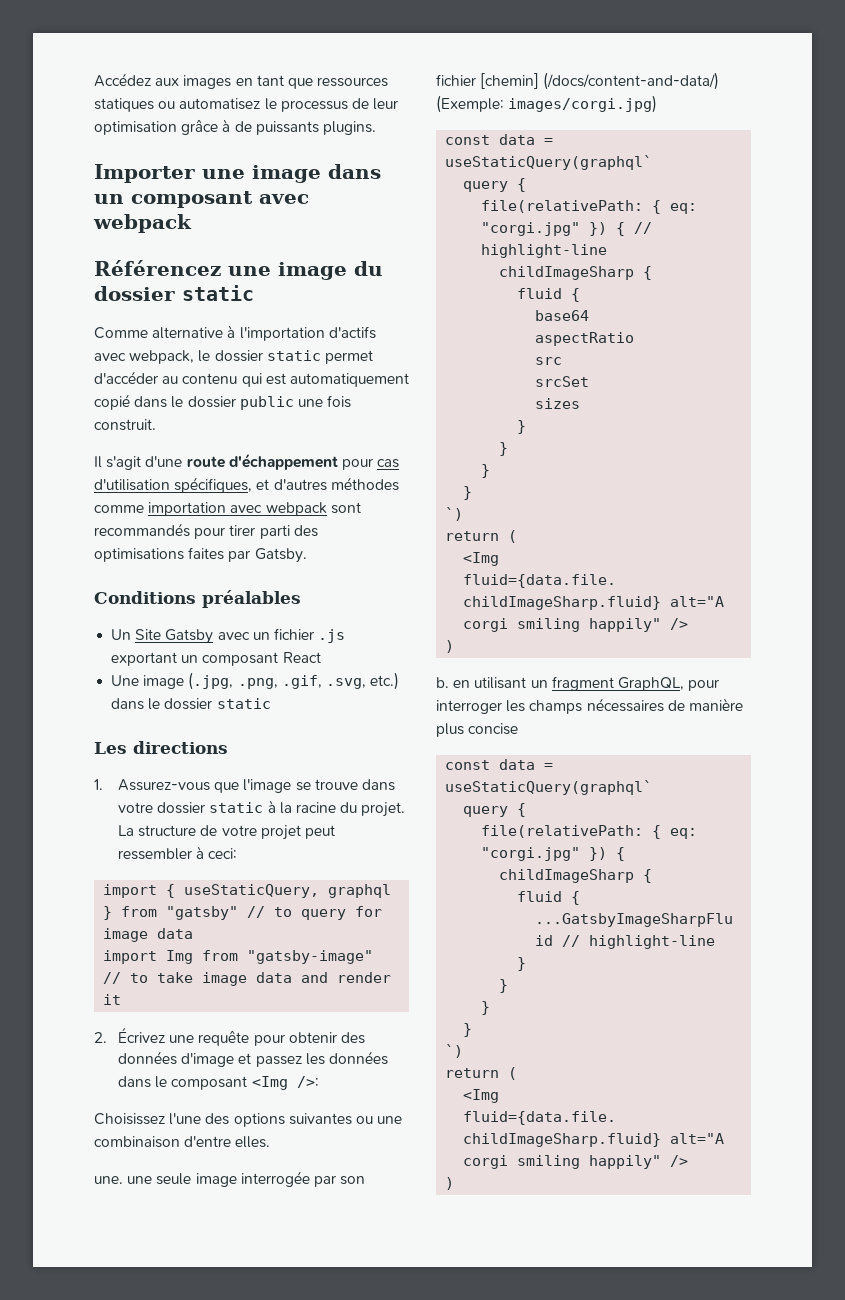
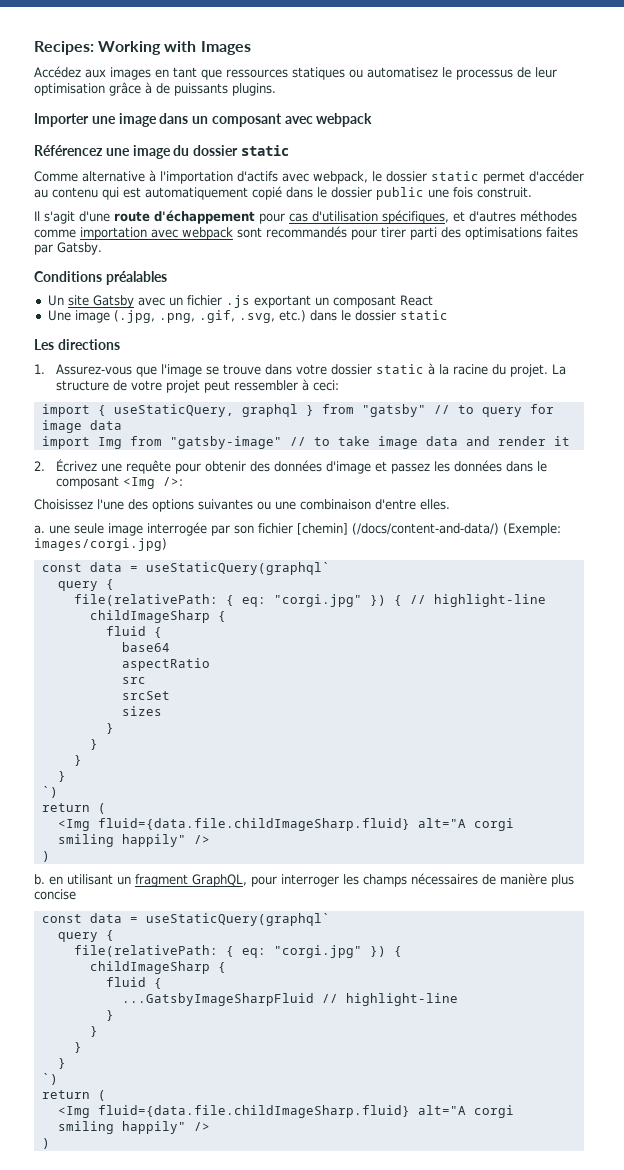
(94, 80) none -> [34,41,251,55] Recipes: Working with Images //
[135,629,162,640] Site -> [67,295,89,306] site
[94,1176,123,1184] une. -> [34,525,45,534] a.

